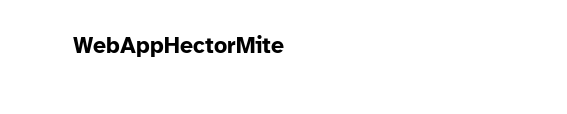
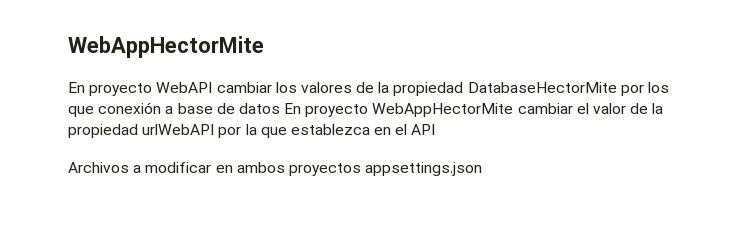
[73,35,284,57] WebAppHectorMite -> [68,36,264,58] [68,82,670,96] [68,102,664,117] [68,124,436,138] [68,162,483,176] WebAppHectorMite // En proyecto WebAPI cambiar los valores de la propiedad DatabaseHectorMite por los que conexión a base de datos En proyecto WebAppHectorMite cambiar el valor de la propiedad urlWebAPI por la que establezca en el API // Archivos a modificar en ambos proyectos appsettings.json

